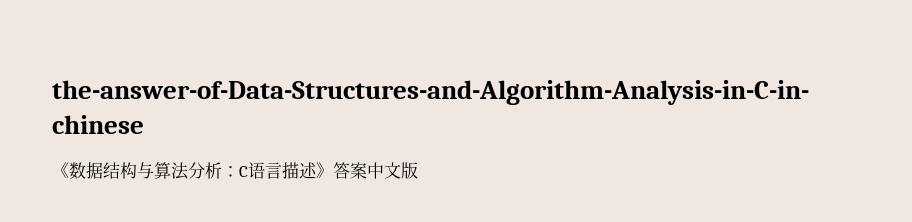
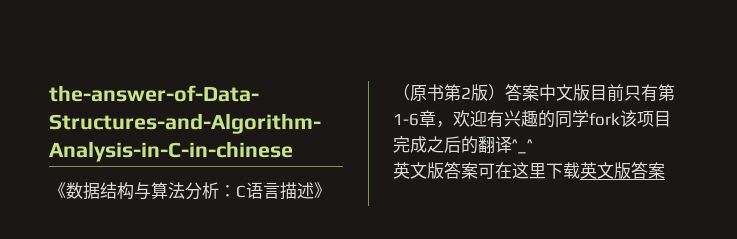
[333,162,418,179] 答案中文版 -> [393,83,675,102] [393,110,671,128] [393,136,533,154] [393,161,665,179] （原书第2版）答案中文版目前只有第1-6章，欢迎有兴趣的同学fork该项目完成之后的翻译^_^ // 英文版答案可在这里下载英文版答案

